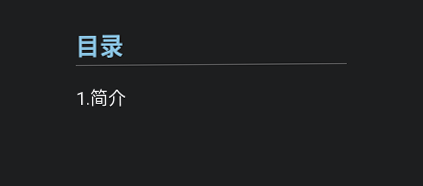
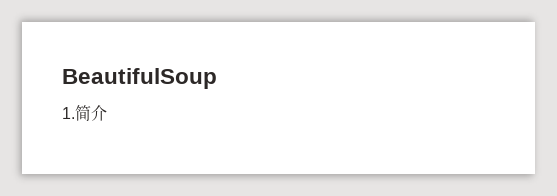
[75,34,124,59] 目录 -> [62,68,217,89] BeautifulSoup

